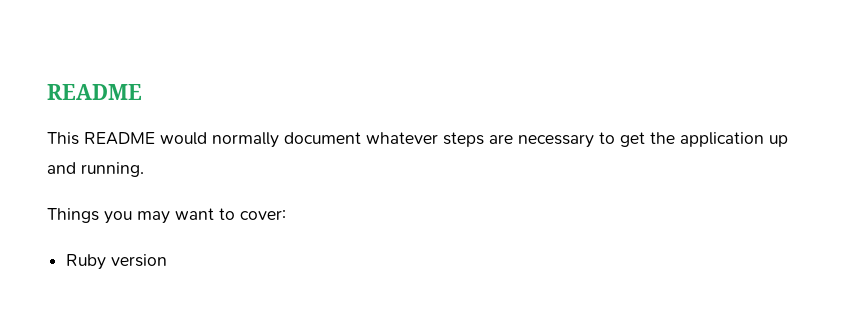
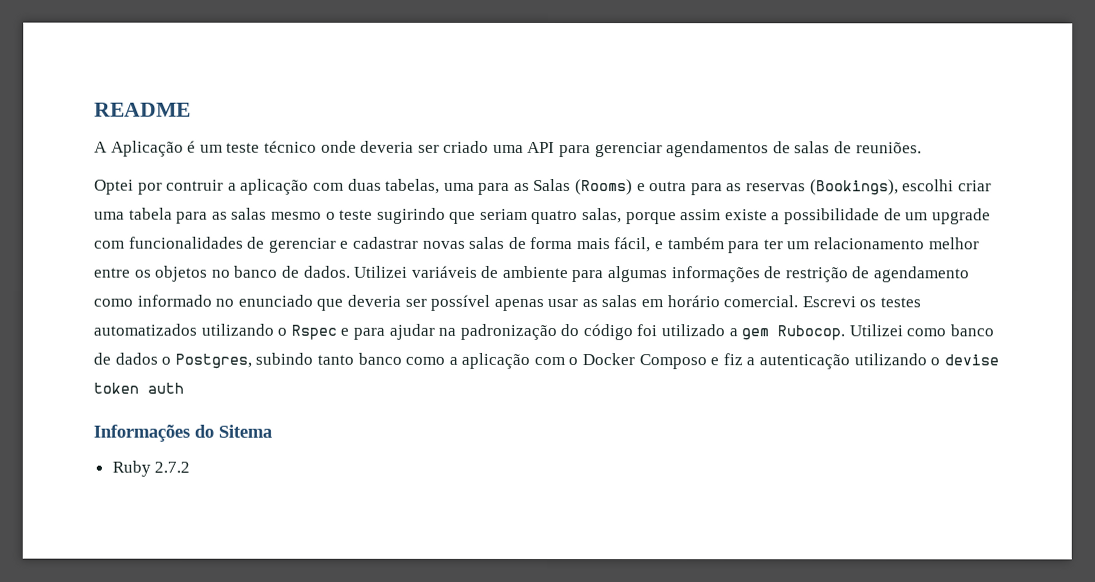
[47,132,788,148] [47,162,144,177] [47,208,286,224] This README would normally document whatever steps are necessary to get the application up and running. // Things you may want to cover: -> [94,140,922,158] [94,178,992,196] [94,207,991,225] [94,236,980,254] [94,265,971,283] [93,294,922,311] [93,323,995,341] [93,352,999,370] [93,382,184,394] [93,424,272,442] A Aplicação é um teste técnico onde deveria ser criado uma API para gerenciar agendamentos de salas de reuniões. // Optei por contruir a aplicação com duas tabelas, uma para as Salas (Rooms) e outra para as reservas (Bookings), escolhi criar uma tabela para as salas mesmo o teste sugirindo que seriam quatro salas, porque assim existe a possibilidade de um upgrade com funcionalidades de gerenciar e cadastrar novas salas de forma mais fácil, e também para ter um relacionamento melhor entre os objetos no banco de dados. Utilizei variáveis de ambiente para algumas informações de restrição de agendamento como informado no enunciado que deveria ser possível apenas usar as salas em horário comercial. Escrevi os testes automatizados utilizando o Rspec e para ajudar na padronização do código foi utilizado a gem Rubocop. Utilizei como banco de dados o Postgres, subindo tanto banco como a aplicação com o Docker Composo e fiz a autenticação utilizando o devise token auth // Informações do Sitema
[111,254,168,267] version -> [154,461,191,473] 2.7.2

